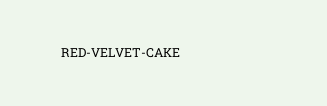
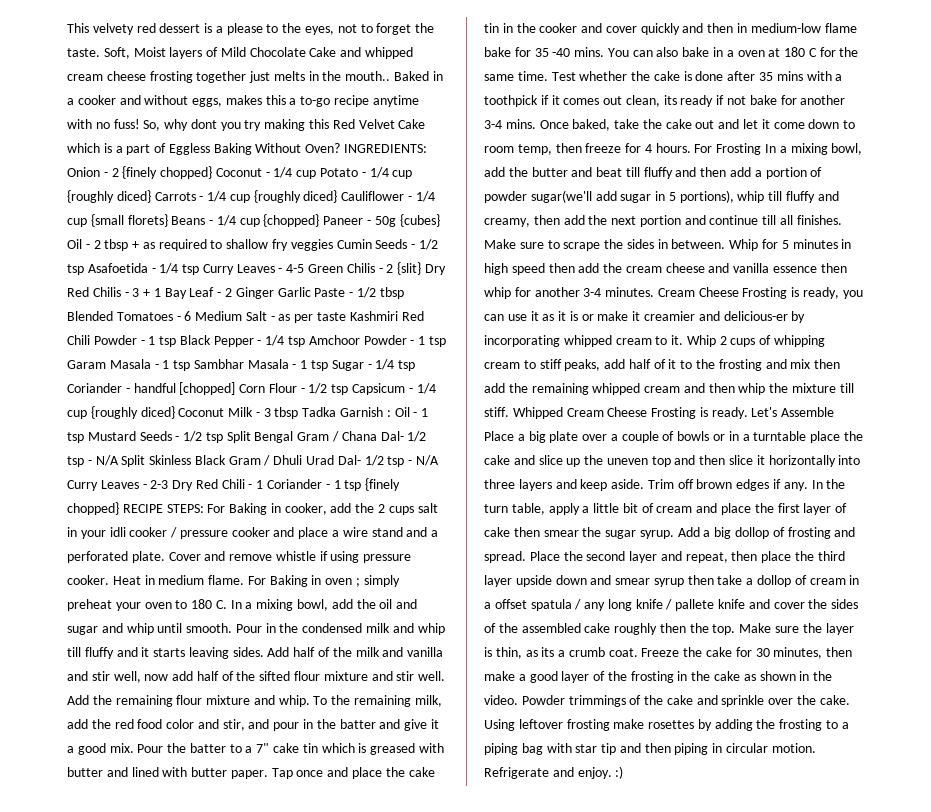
[61,48,180,58] RED-VELVET-CAKE -> [67,23,435,35] [67,47,414,59] [67,71,443,83] [67,95,419,107] [67,119,426,131] [67,143,428,155] [67,166,413,179] [67,190,435,203] [67,214,440,227] [67,239,438,251] [67,262,446,275] [67,287,404,299] [67,311,424,323] [67,335,446,347] [67,359,416,371] [67,382,436,395] [67,406,429,419] [67,431,427,443] [67,455,439,467] [67,478,401,491] [67,502,438,515] [67,527,439,539] [67,551,412,563] [67,575,400,587] [67,599,418,611] [67,623,445,635] [67,647,444,659] [67,671,446,683] [67,695,442,707] [67,719,439,731] [67,743,444,755] [67,767,435,779] [484,23,857,35] [484,47,859,57] [484,71,843,81] [484,95,846,107] [484,119,856,131] [484,143,863,155] [484,167,823,179] [484,190,839,203] [484,215,842,227] [484,239,852,251] [484,263,847,275] [484,287,863,299] [484,311,806,323] [484,335,826,347] [484,359,841,371] [484,383,854,395] [484,407,835,419] [484,431,863,443] [484,455,861,467] [484,479,846,491] [484,503,848,515] [484,527,856,539] [484,551,845,563] [484,575,860,587] [484,599,859,611] [484,623,854,635] [484,647,853,659] [484,671,833,683] [484,695,850,707] [484,719,849,731] [484,743,816,755] [484,766,624,779] This velvety red dessert is a please to the eyes, not to forget the taste. Soft, Moist layers of Mild Chocolate Cake and whipped cream cheese frosting together just melts in the mouth.. Baked in a cooker and without eggs, makes this a to-go recipe anytime with no fuss! So, why dont you try making this Red Velvet Cake which is a part of Eggless Baking Without Oven? INGREDIENTS: Onion - 2 {finely chopped} Coconut - 1/4 cup Potato - 1/4 cup {roughly diced} Carrots - 1/4 cup {roughly diced} Cauliflower - 1/4 cup {small florets} Beans - 1/4 cup {chopped} Paneer - 50g {cubes} Oil - 2 tbsp + as required to shallow fry veggies Cumin Seeds - 1/2 tsp Asafoetida - 1/4 tsp Curry Leaves - 4-5 Green Chilis - 2 {slit} Dry Red Chilis - 3 + 1 Bay Leaf - 2 Ginger Garlic Paste - 1/2 tbsp Blended Tomatoes - 6 Medium Salt - as per taste Kashmiri Red Chili Powder - 1 tsp Black Pepper - 1/4 tsp Amchoor Powder - 1 tsp Garam Masala - 1 tsp Sambhar Masala - 1 tsp Sugar - 1/4 tsp Coriander - handful [chopped] Corn Flour - 1/2 tsp Capsicum - 1/4 cup {roughly diced} Coconut Milk - 3 tbsp Tadka Garnish : Oil - 1 tsp Mustard Seeds - 1/2 tsp Split Bengal Gram / Chana Dal- 1/2 tsp - N/A Split Skinless Black Gram / Dhuli Urad Dal- 1/2 tsp - N/A Curry Leaves - 2-3 Dry Red Chili - 1 Coriander - 1 tsp {finely chopped} RECIPE STEPS: For Baking in cooker, add the 2 cups salt in your idli cooker / pressure cooker and place a wire stand and a perforated plate. Cover and remove whistle if using pressure cooker. Heat in medium flame. For Baking in oven ; simply preheat your oven to 180 C. In a mixing bowl, add the oil and sugar and whip until smooth. Pour in the condensed milk and whip till fluffy and it starts leaving sides. Add half of the milk and vanilla and stir well, now add half of the sifted flour mixture and stir well. Add the remaining flour mixture and whip. To the remaining milk, add the red food color and stir, and pour in the batter and give it a good mix. Pour the batter to a 7" cake tin which is greased with butter and lined with butter paper. Tap once and place the cake tin in the cooker and cover quickly and then in medium-low flame bake for 35 -40 mins. You can also bake in a oven at 180 C for the same time. Test whether the cake is done after 35 mins with a toothpick if it comes out clean, its ready if not bake for another 3-4 mins. Once baked, take the cake out and let it come down to room temp, then freeze for 4 hours. For Frosting In a mixing bowl, add the butter and beat till fluffy and then add a portion of powder sugar(we'll add sugar in 5 portions), whip till fluffy and creamy, then add the next portion and continue till all finishes. Make sure to scrape the sides in between. Whip for 5 minutes in high speed then add the cream cheese and vanilla essence then whip for another 3-4 minutes. Cream Cheese Frosting is ready, you can use it as it is or make it creamier and delicious-er by incorporating whipped cream to it. Whip 2 cups of whipping cream to stiff peaks, add half of it to the frosting and mix then add the remaining whipped cream and then whip the mixture till stiff. Whipped Cream Cheese Frosting is ready. Let's Assemble Place a big plate over a couple of bowls or in a turntable place the cake and slice up the uneven top and then slice it horizontally into three layers and keep aside. Trim off brown edges if any. In the turn table, apply a little bit of cream and place the first layer of cake then smear the sugar syrup. Add a big dollop of frosting and spread. Place the second layer and repeat, then place the third layer upside down and smear syrup then take a dollop of cream in a offset spatula / any long knife / pallete knife and cover the sides of the assembled cake roughly then the top. Make sure the layer is thin, as its a crumb coat. Freeze the cake for 30 minutes, then make a good layer of the frosting in the cake as shown in the video. Powder trimmings of the cake and sprinkle over the cake. Using leftover frosting make rosettes by adding the frosting to a piping bag with star tip and then piping in circular motion. Refrigerate and enjoy. :)

